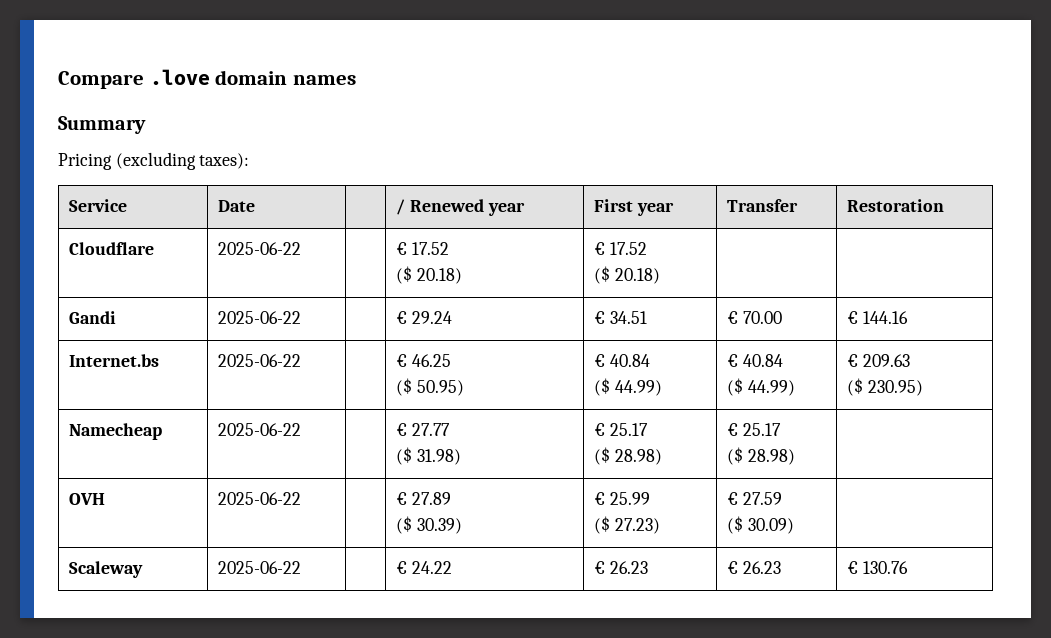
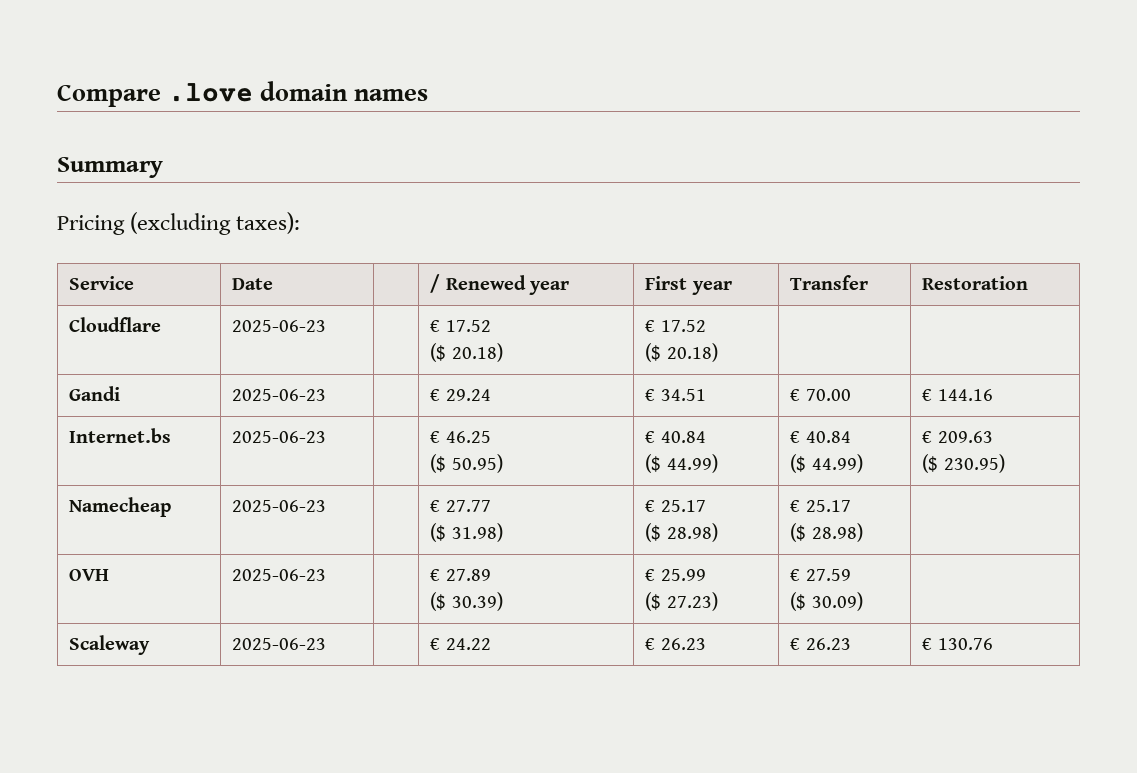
[218,242,302,255] 2025-06-22 -> [232,320,327,332] 2025-06-23
[218,311,302,324] 2025-06-22 -> [232,389,327,401] 2025-06-23
[218,354,302,367] 2025-06-22 -> [232,431,327,443] 2025-06-23
[218,423,302,436] 2025-06-22 -> [232,500,327,512] 2025-06-23
[218,492,302,505] 2025-06-22 -> [232,569,327,581] 2025-06-23
[218,561,302,574] 2025-06-22 -> [232,638,327,650] 2025-06-23

